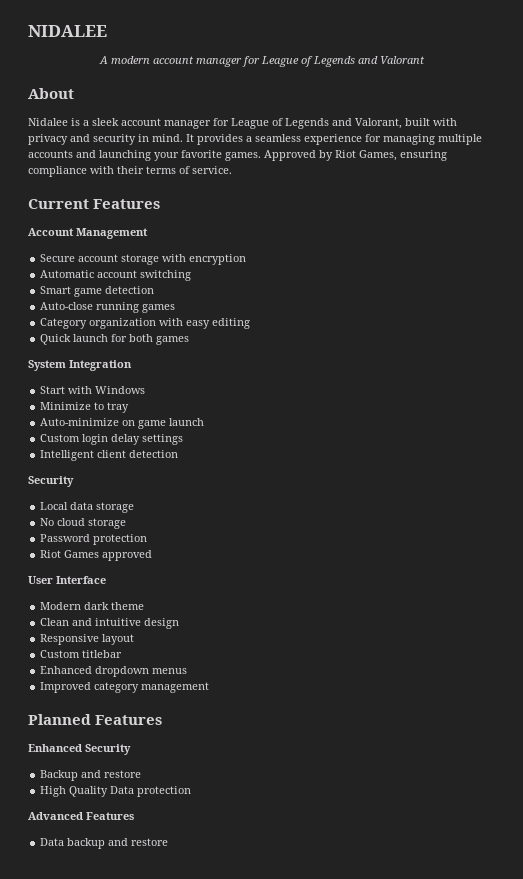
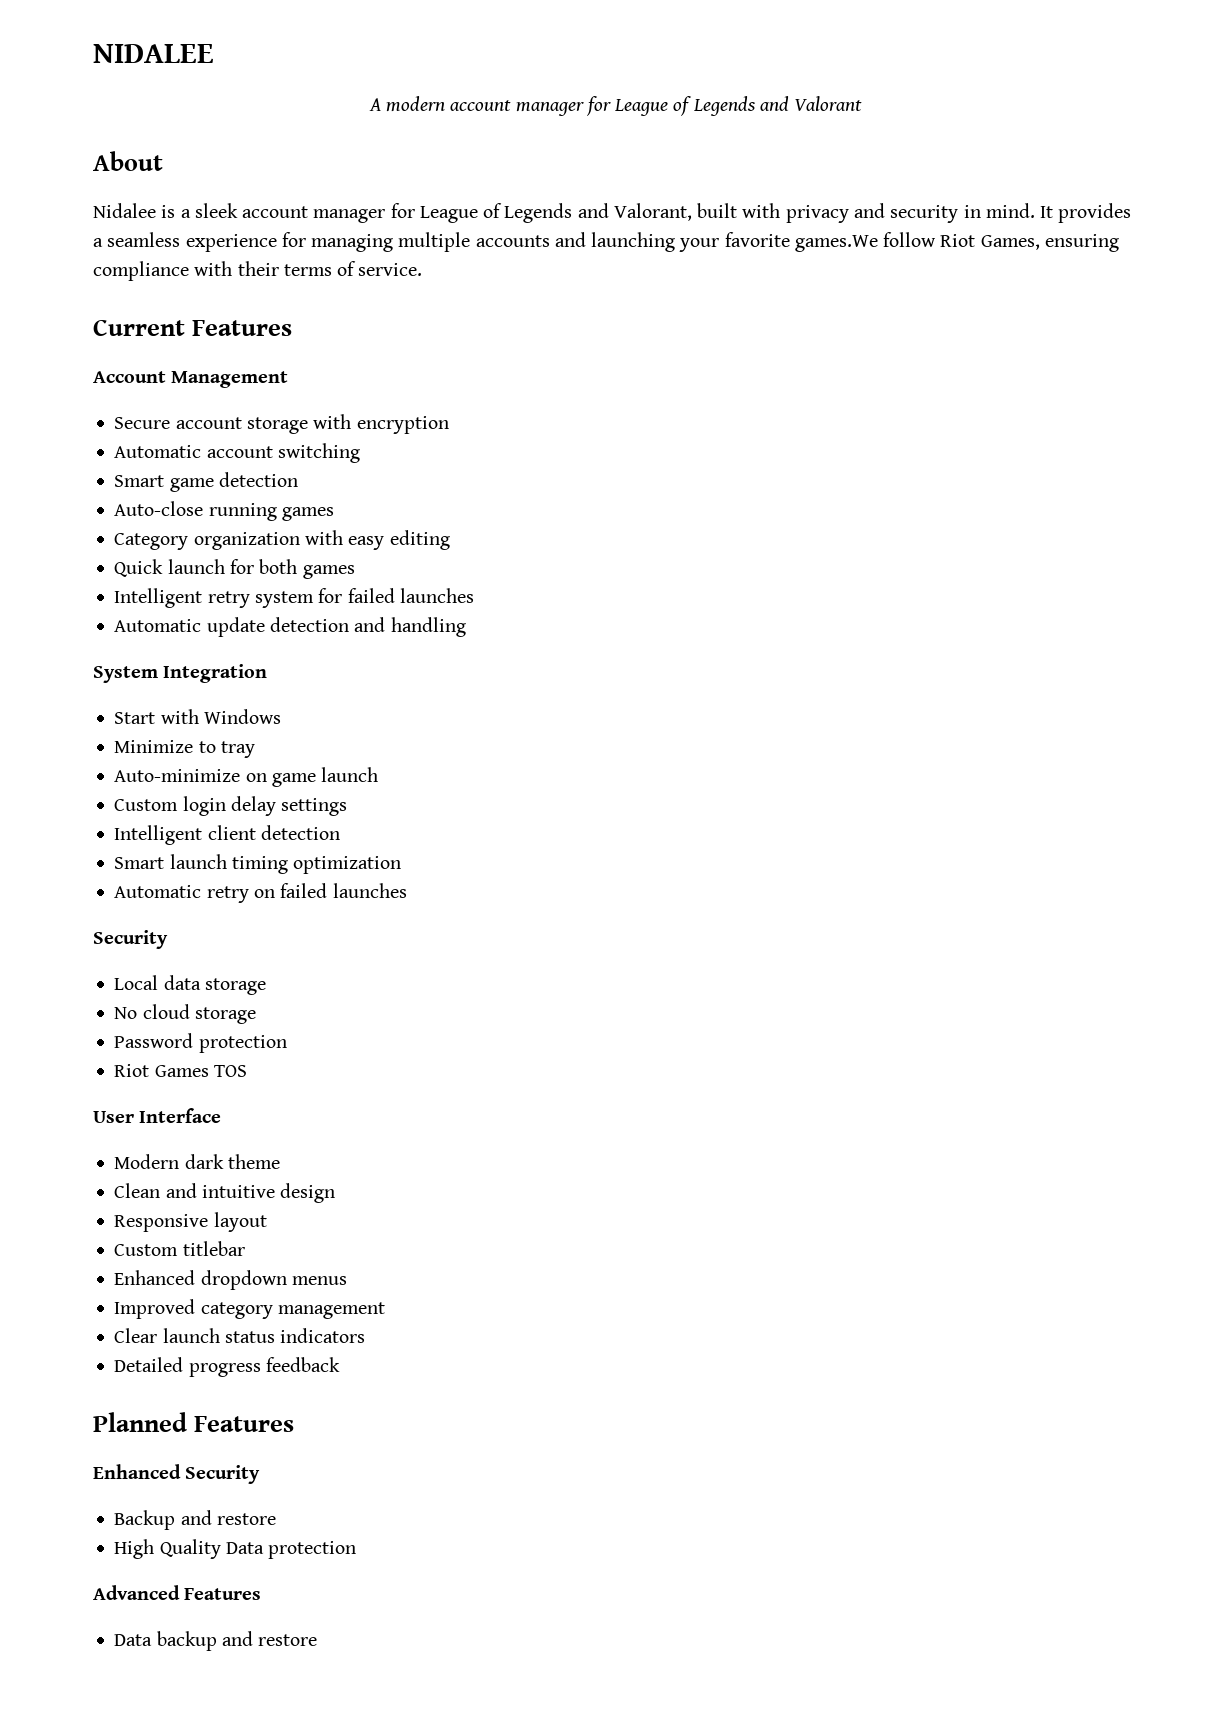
[225,150,333,161] games. Approved by -> [794,232,937,252] games.We follow
(190, 340) none -> [114,588,474,608] [114,617,466,637] // Intelligent retry system for failed launches // Automatic update detection and handling
(179, 454) none -> [114,854,402,874] [114,883,407,903] // Smart launch timing optimization // Automatic retry on failed launches
[102,550,153,561] approved -> [213,1065,247,1077] TOS
(210, 687) none -> [114,1328,366,1343] [114,1357,340,1377] // Clear launch status indicators // Detailed progress feedback

